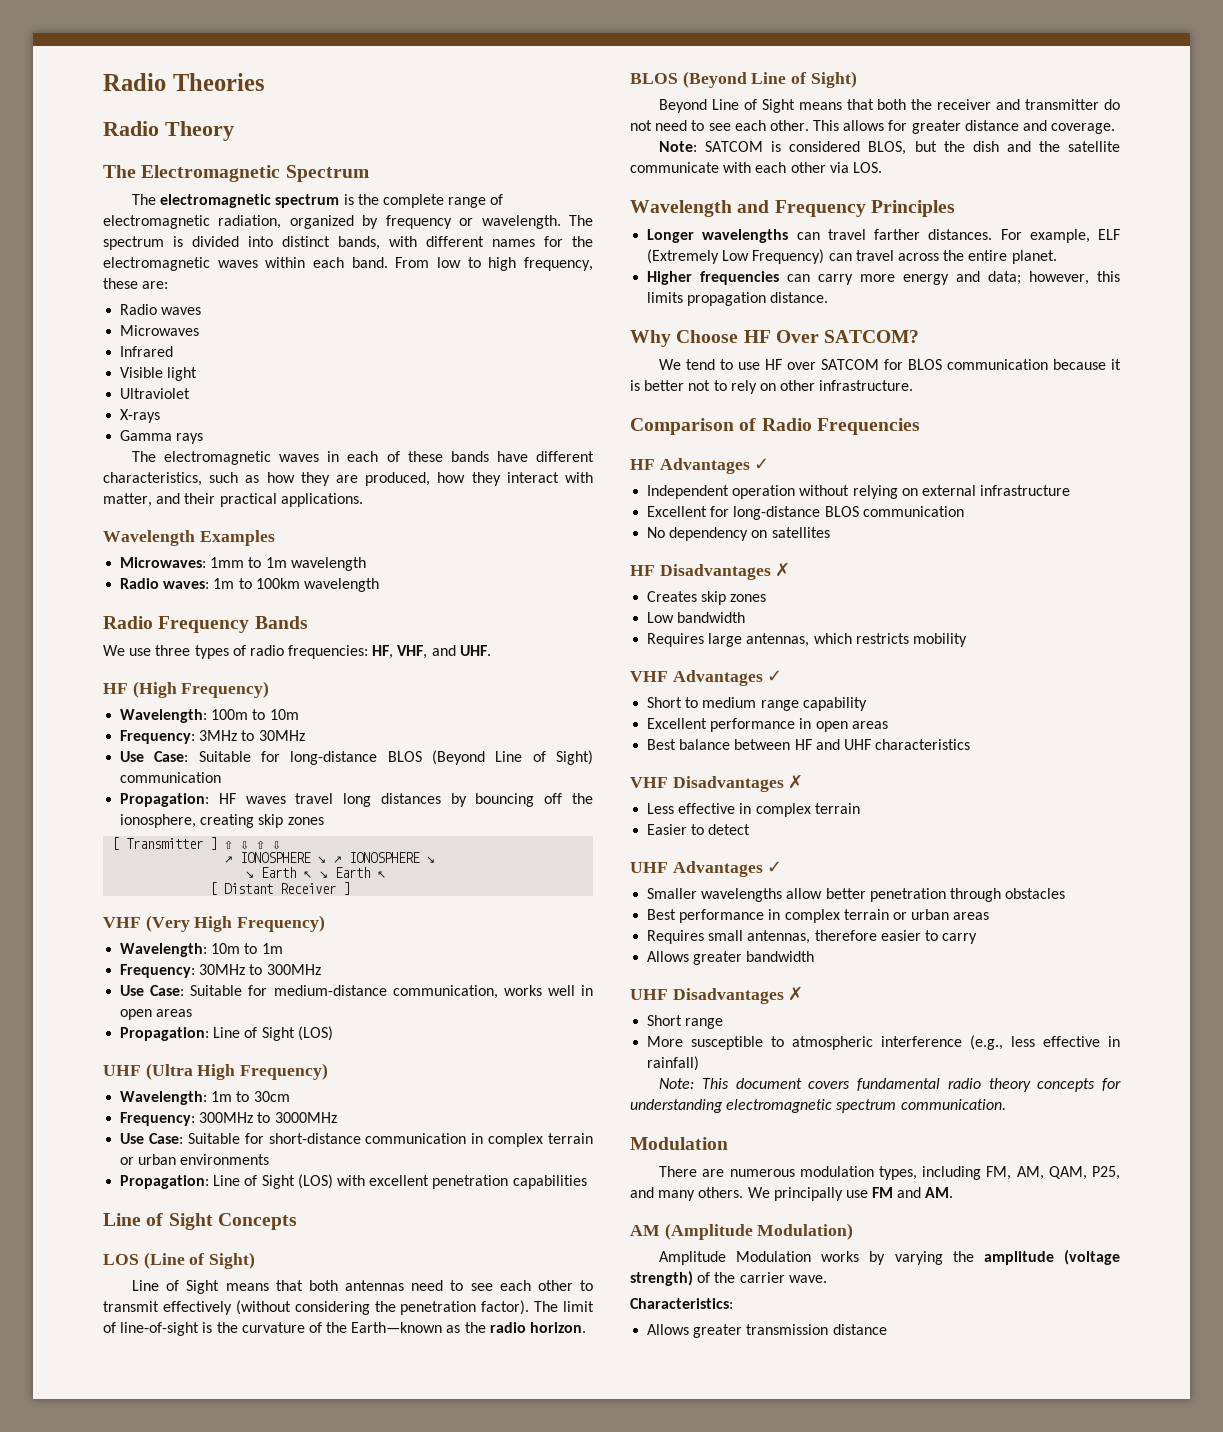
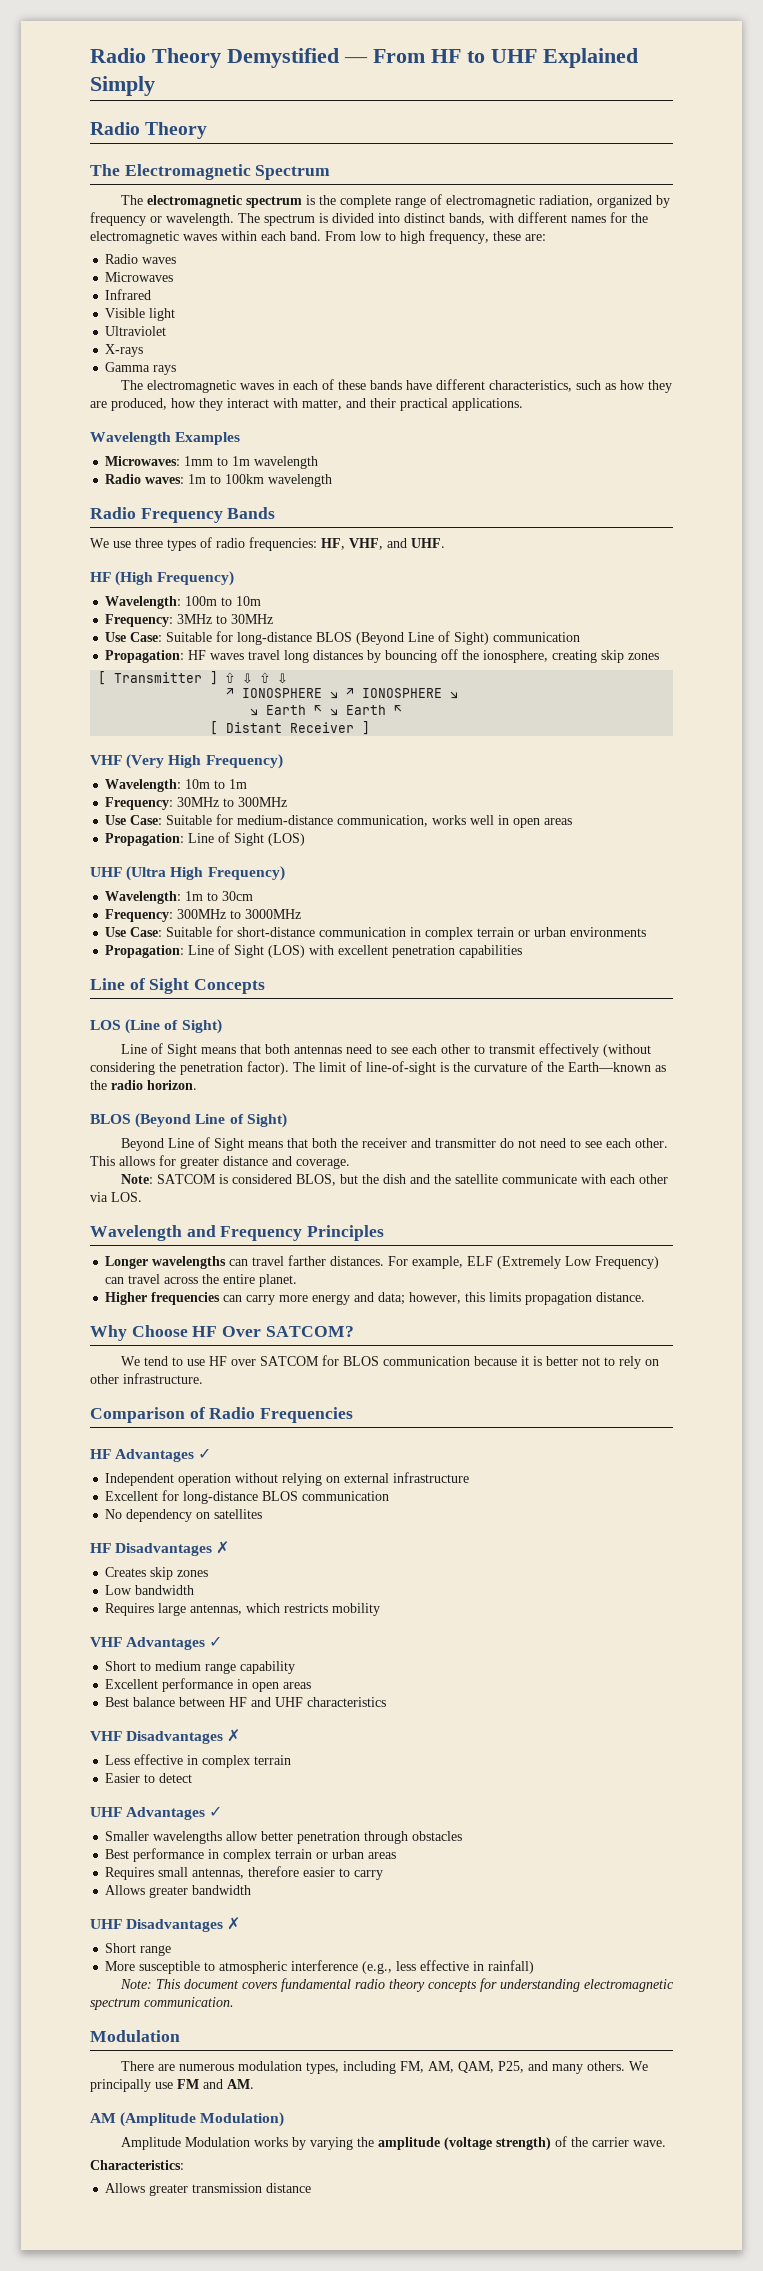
[103,73,265,91] Radio Theories -> [90,48,638,68] [90,76,155,96] Radio Theory Demystified — From HF to UHF Explained Simply

